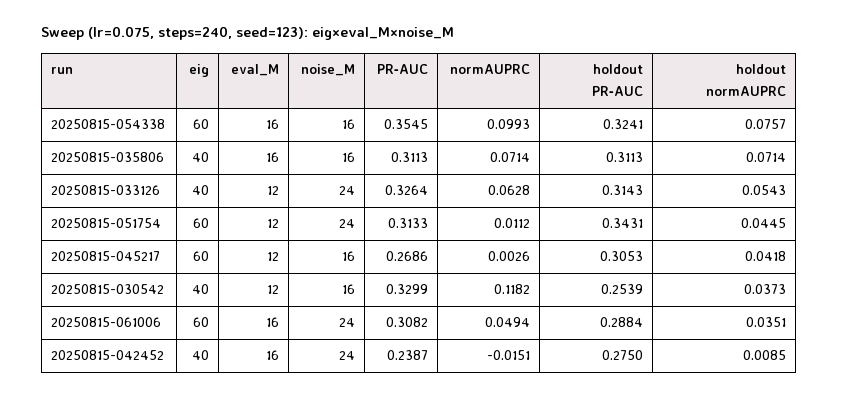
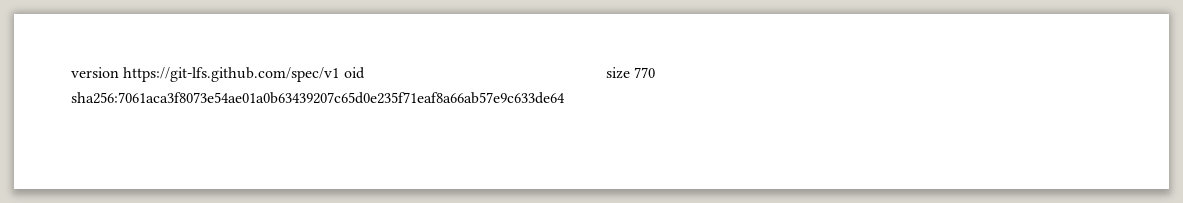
[41,26,454,40] [51,67,74,74] [188,64,209,77] [230,64,279,76] [300,64,355,76] [376,64,428,74] [449,64,530,74] [592,64,643,74] [591,86,643,96] [735,64,786,74] [705,86,786,96] [51,119,166,129] [192,119,209,129] [265,119,279,129] [341,119,355,129] [383,119,428,129] [486,119,530,129] [602,119,643,129] [744,119,786,129] [51,152,165,162] [191,152,209,162] [265,152,279,162] [341,152,355,162] [390,152,428,162] [489,152,530,162] [605,152,643,162] [745,152,786,162] [51,185,161,195] [191,185,209,195] [266,186,279,195] [338,186,355,195] [384,185,428,195] [487,185,530,195] [601,185,643,195] [741,185,786,195] [51,218,162,228] [192,218,209,228] [266,219,279,228] [338,219,355,228] [387,218,428,228] [493,218,530,228] [601,218,643,228] [740,218,786,228] [51,251,161,261] [192,251,209,261] [266,252,279,261] [341,251,355,261] [385,251,428,261] [487,251,530,261] [599,251,643,261] [744,251,786,261] [51,284,165,294] [191,284,209,294] [266,285,279,294] [341,284,355,294] [385,284,428,294] [493,284,530,294] [600,284,643,294] [743,284,786,294] [51,317,162,327] [192,317,209,327] [265,317,279,327] [338,318,355,327] [385,317,428,327] [484,317,530,327] [599,317,643,327] [745,317,786,327] [51,350,165,360] [191,350,209,360] [265,350,279,360] [338,351,355,360] [386,350,428,360] [486,350,530,360] [601,350,643,360] [742,350,786,360] Sweep (lr=0.075, steps=240, seed=123): eig×eval_M×noise_M // run | eig | eval_M | noise_M | PR‑AUC | normAUPRC | holdout PR‑AUC | holdout normAUPRC // 20250815-054338 | 60 | 16 | 16 | 0.3545 | 0.0993 | 0.3241 | 0.0757 // 20250815-035806 | 40 | 16 | 16 | 0.3113 | 0.0714 | 0.3113 | 0.0714 // 20250815-033126 | 40 | 12 | 24 | 0.3264 | 0.0628 | 0.3143 | 0.0543 // 20250815-051754 | 60 | 12 | 24 | 0.3133 | 0.0112 | 0.3431 | 0.0445 // 20250815-045217 | 60 | 12 | 16 | 0.2686 | 0.0026 | 0.3053 | 0.0418 // 20250815-030542 | 40 | 12 | 16 | 0.3299 | 0.1182 | 0.2539 | 0.0373 // 20250815-061006 | 60 | 16 | 24 | 0.3082 | 0.0494 | 0.2884 | 0.0351 // 20250815-042452 | 40 | 16 | 24 | 0.2387 | -0.0151 | 0.2750 | 0.0085 -> [71,67,365,82] [71,92,565,104] [606,67,656,79] version https://git-lfs.github.com/spec/v1 oid sha256:7061aca3f8073e54ae01a0b63439207c65d0e235f71eaf8a66ab57e9c633de64 size 770

